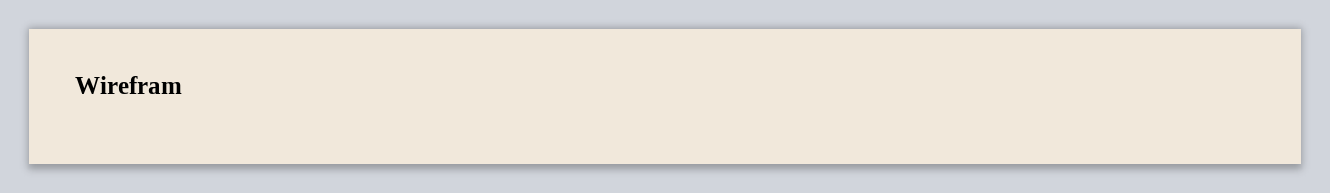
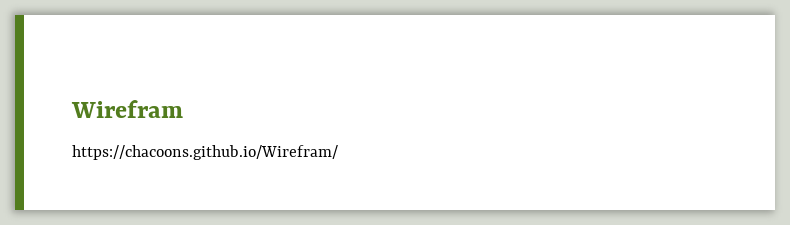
(182, 85) none -> [72,145,338,160] // https://chacoons.github.io/Wirefram/

